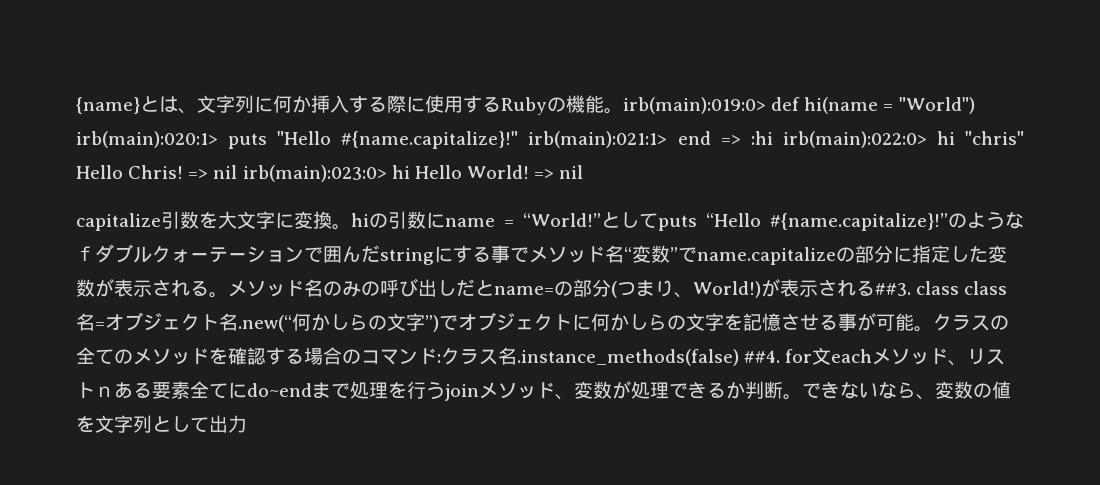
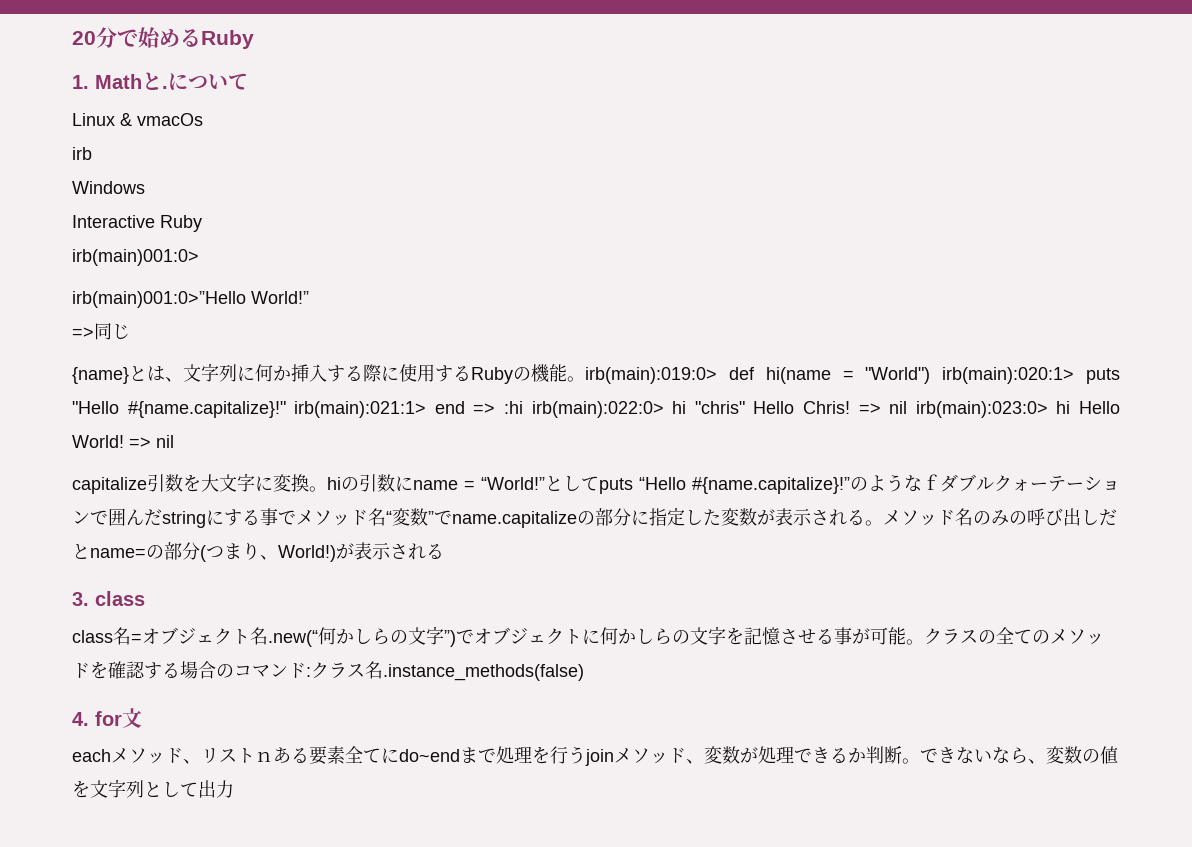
(76, 105) none -> [72,27,254,49] [72,72,248,91] [72,113,203,126] [72,147,92,160] [72,181,145,194] [72,215,202,232] [72,249,199,266] [72,291,309,308] [72,323,130,340] 20分で始めるRuby // 1. Mathと.について // Linux & vmacOs // irb // Windows // Interactive Ruby // irb(main)001:0> // irb(main)001:0>”Hello World!” // =>同じ //
[874,281,960,296] ##3. class -> [72,591,145,606] // 3. class //
[744,350,781,363] ##4. -> [72,712,89,726] // 4.
(832, 356) none -> (142, 718) //

